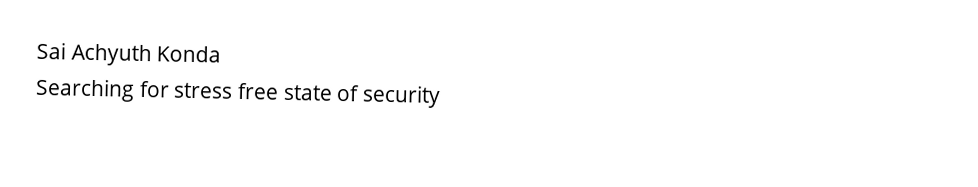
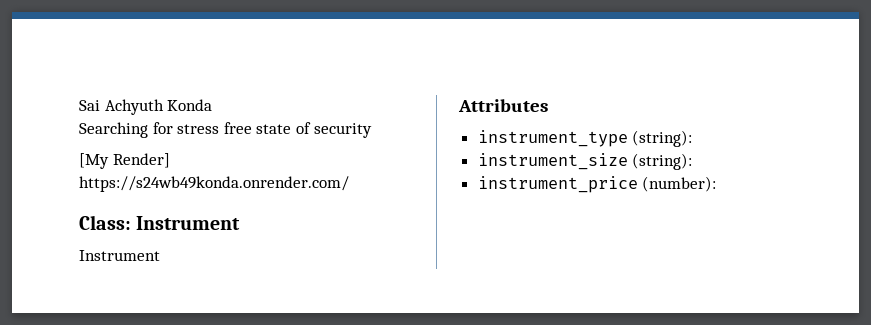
(442, 96) none -> [79,153,170,169] [79,176,349,192] [79,215,241,230] [79,250,160,261] [458,99,548,112] [477,130,693,147] [477,153,693,170] [477,176,717,193] // [My Render] https://s24wb49konda.onrender.com/ // Class: Instrument // Instrument // Attributes // instrument_type (string): // instrument_size (string): // instrument_price (number):

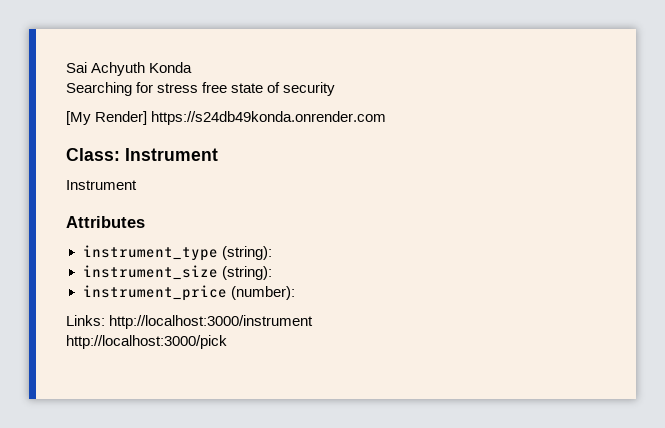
[79,176,349,192] https://s24wb49konda.onrender.com/ -> [151,111,387,125] https://s24db49konda.onrender.com
(717, 184) none -> [66,315,314,329] [66,335,227,349] // Links: http://localhost:3000/instrument // http://localhost:3000/pick

